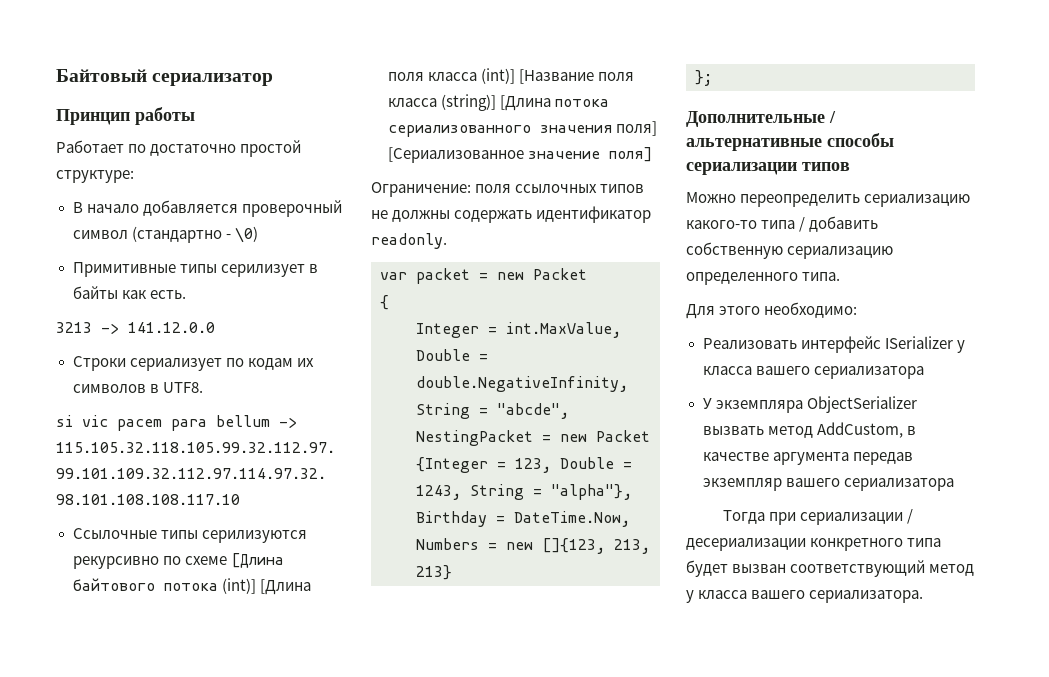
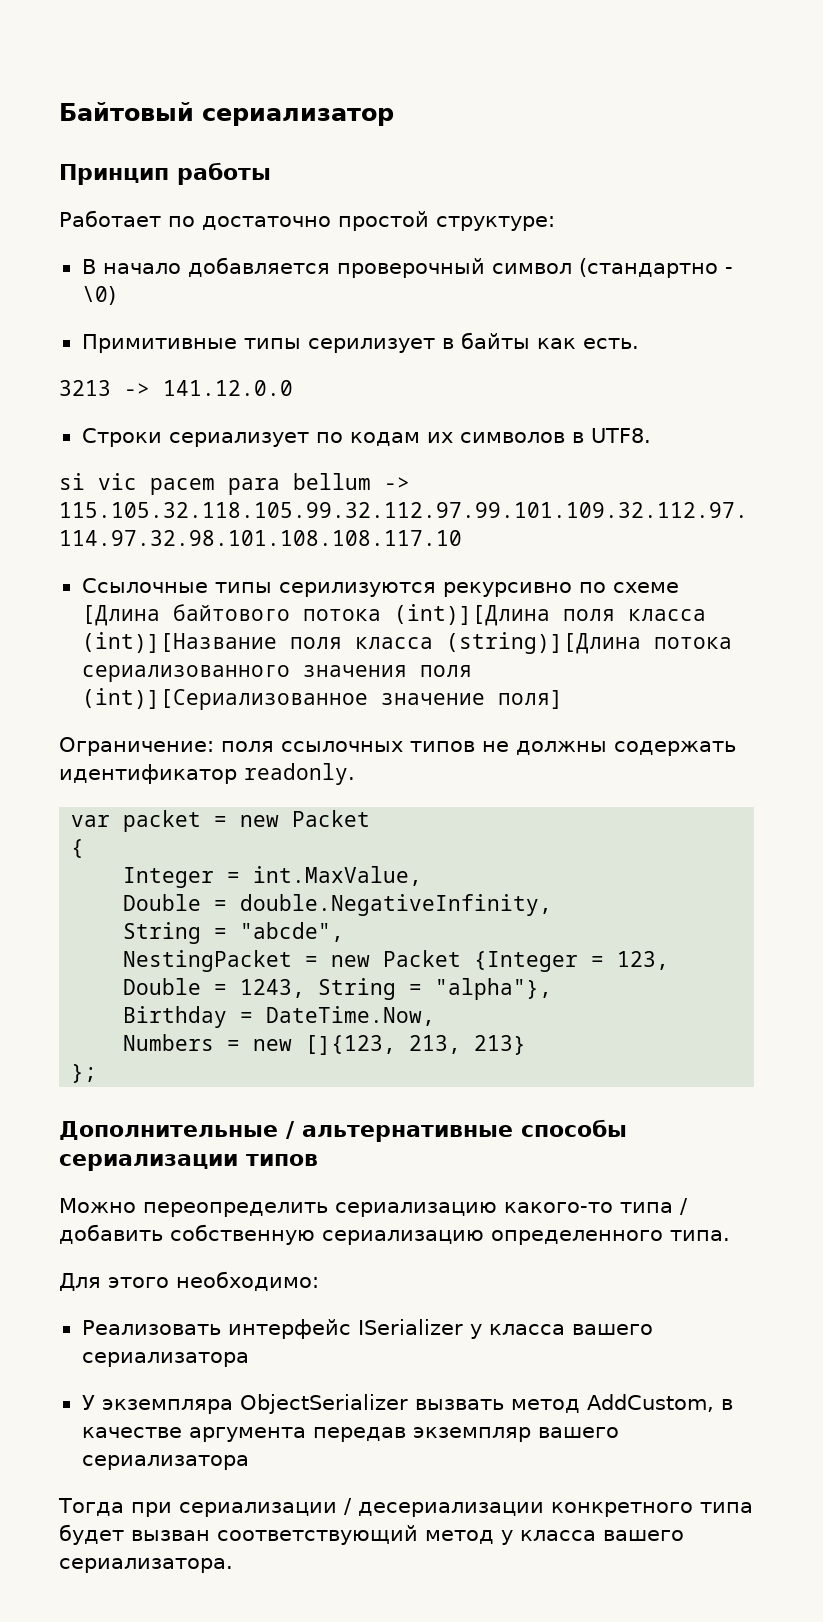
[221,578,311,595] [387,68,634,84] [387,94,551,111] (int)] [Длина поля класса (int)] [Название поля класса (string)] [Длина -> [393,604,706,626] [81,632,641,654] (int)][Длина поля класса (int)][Название поля класса (string)][Длина
[615,121,657,136] [387,147,524,163] поля] [Сериализованное -> [419,665,472,677] [81,688,368,710] поля (int)][Сериализованное

